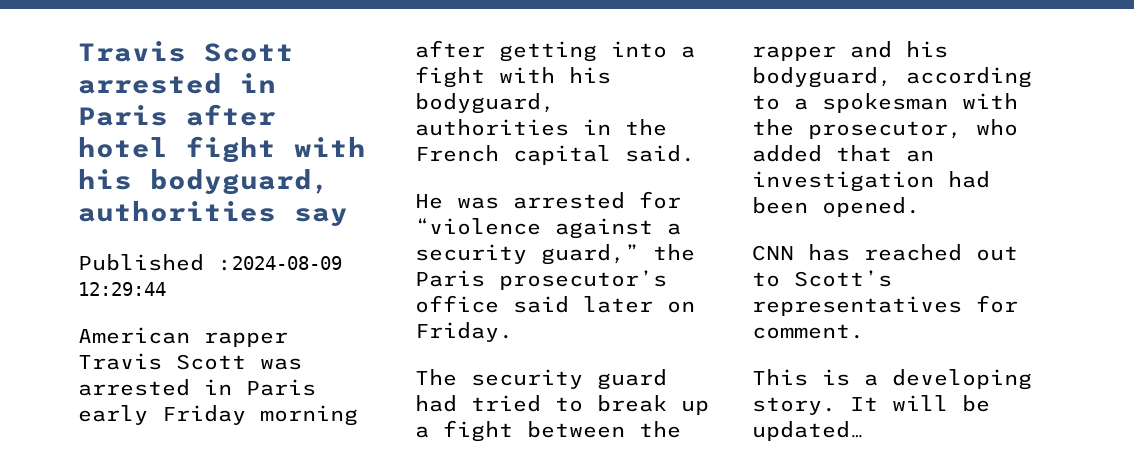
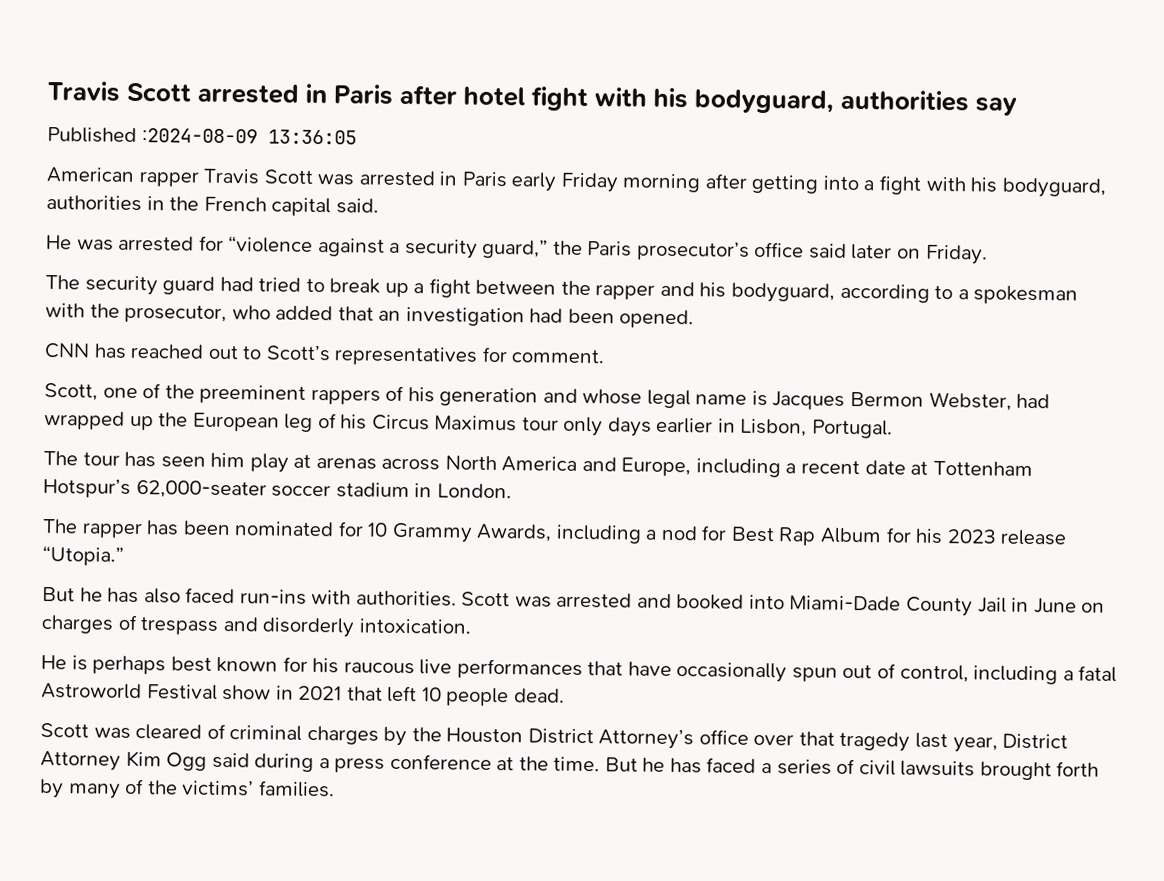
[78,282,166,296] 12:29:44 -> [267,129,357,145] 13:36:05
[752,369,1032,390] [752,395,990,415] [752,421,864,441] This is a developing story. It will be updated… -> [44,382,1051,411] [44,410,894,439] [43,450,1033,478] [43,477,512,499] [42,518,1068,546] [42,545,124,566] [42,586,1106,617] [41,614,471,638] [41,654,1118,685] [41,682,565,707] [40,722,1069,753] [40,750,1100,781] [39,778,335,799] Scott, one of the preeminent rappers of his generation and whose legal name is Jacques Bermon Webster, had wrapped up the European leg of his Circus Maximus tour only days earlier in Lisbon, Portugal. // The tour has seen him play at arenas across North America and Europe, including a recent date at Tottenham Hotspur’s 62,000-seater soccer stadium in London. // The rapper has been nominated for 10 Grammy Awards, including a nod for Best Rap Album for his 2023 release “Utopia.” // But he has also faced run-ins with authorities. Scott was arrested and booked into Miami-Dade County Jail in June on charges of trespass and disorderly intoxication. // He is perhaps best known for his raucous live performances that have occasionally spun out of control, including a fatal Astroworld Festival show in 2021 that left 10 people dead. // Scott was cleared of criminal charges by the Houston District Attorney’s office over that tragedy last year, District Attorney Kim Ogg said during a press conference at the time. But he has faced a series of civil lawsuits brought forth by many of the victims’ families.

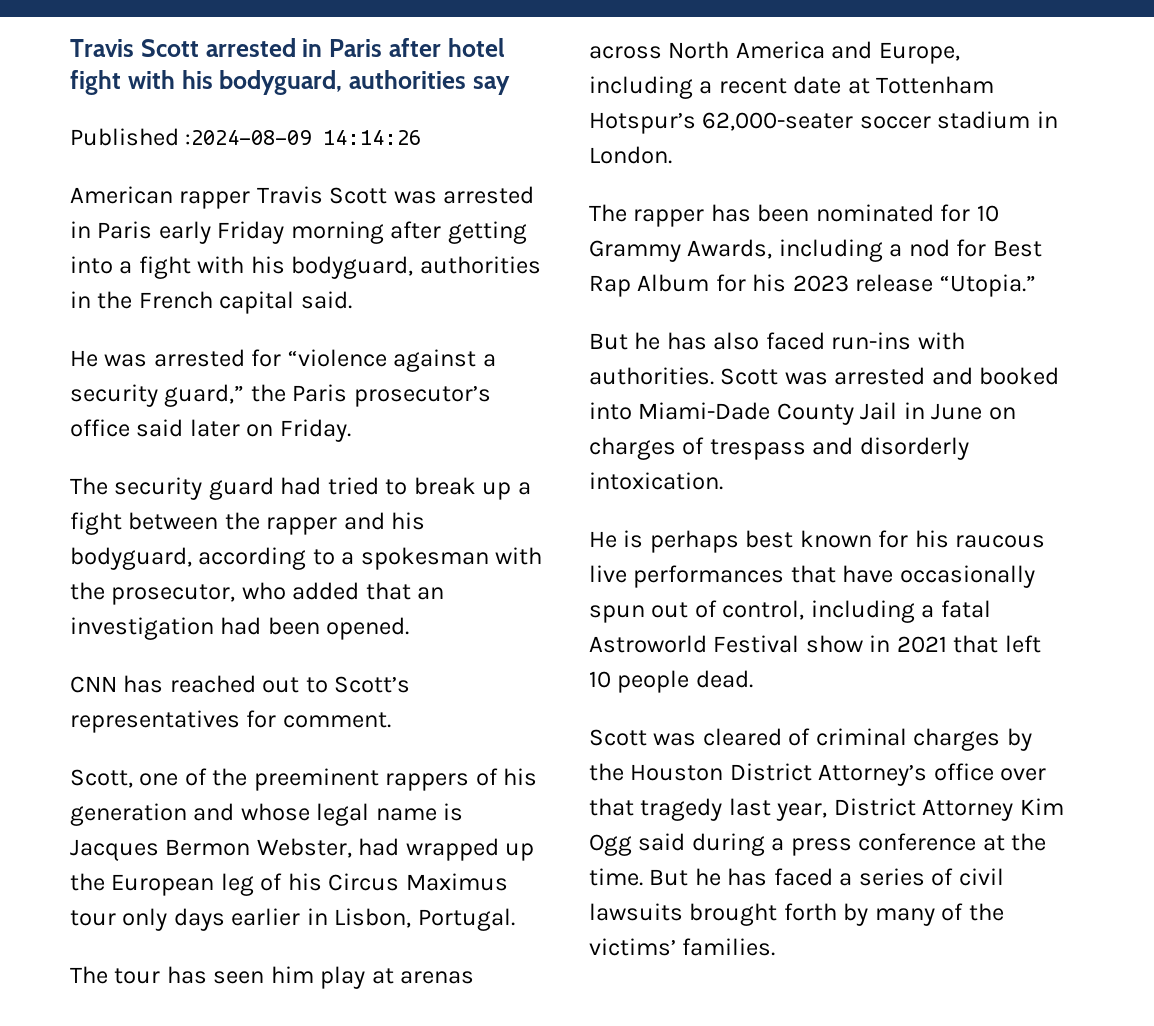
[267,129,357,145] 13:36:05 -> [323,130,422,145] 14:14:26

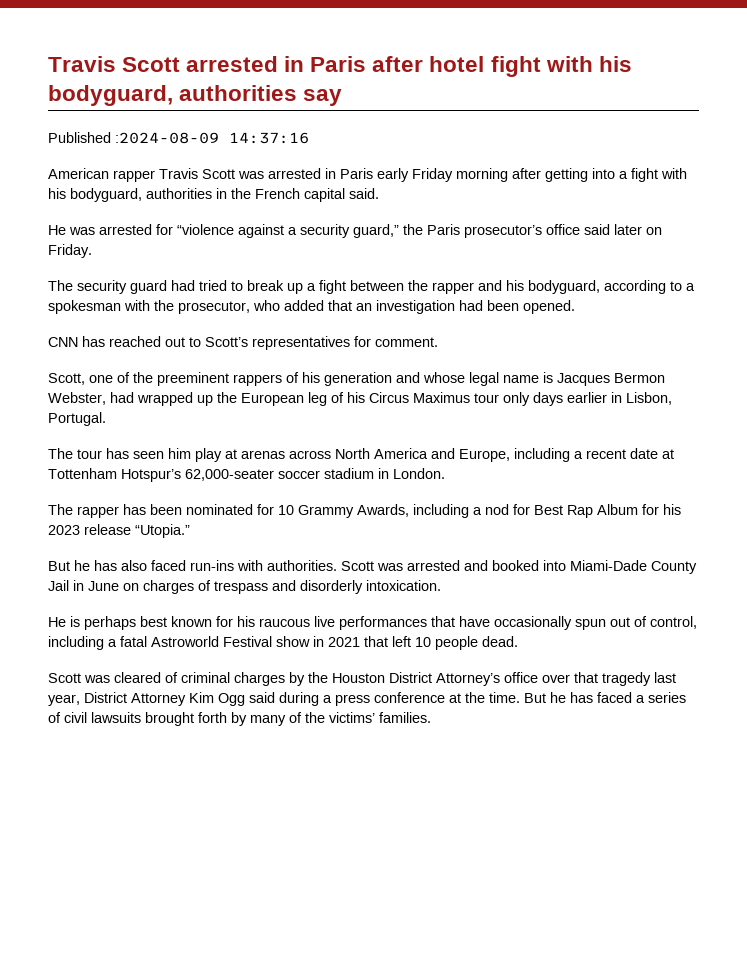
[323,130,422,145] 14:14:26 -> [229,132,309,144] 14:37:16

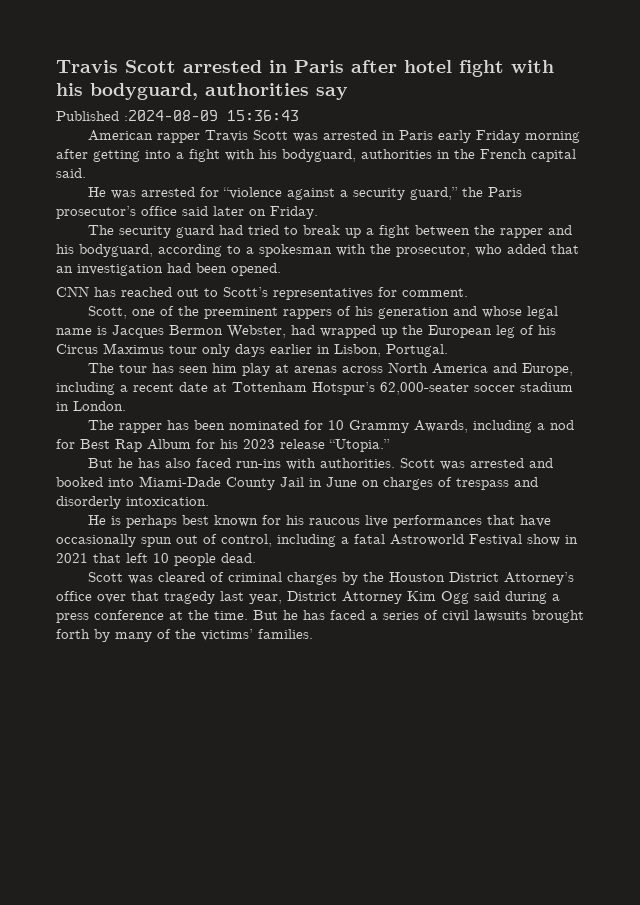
[229,132,309,144] 14:37:16 -> [227,110,299,121] 15:36:43

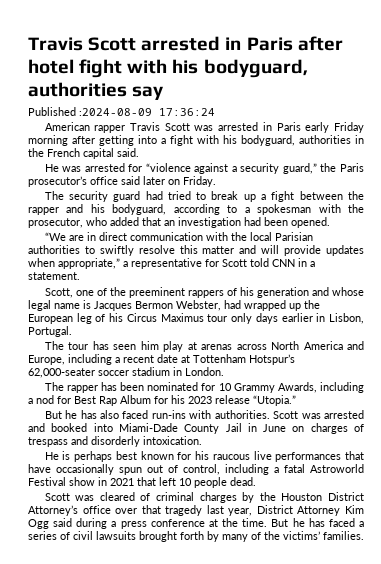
[227,110,299,121] 15:36:43 -> [159,108,215,116] 17:36:24
[56,286,468,300] CNN has reached out to Scott’s representatives for comment. -> [44,232,313,241] [28,245,364,256] [28,258,315,269] [28,272,80,280] “We are in direct communication with the local Parisian authorities to swiftly resolve this matter and will provide updates when appropriate,” a representative for Scott told CNN in a statement.

